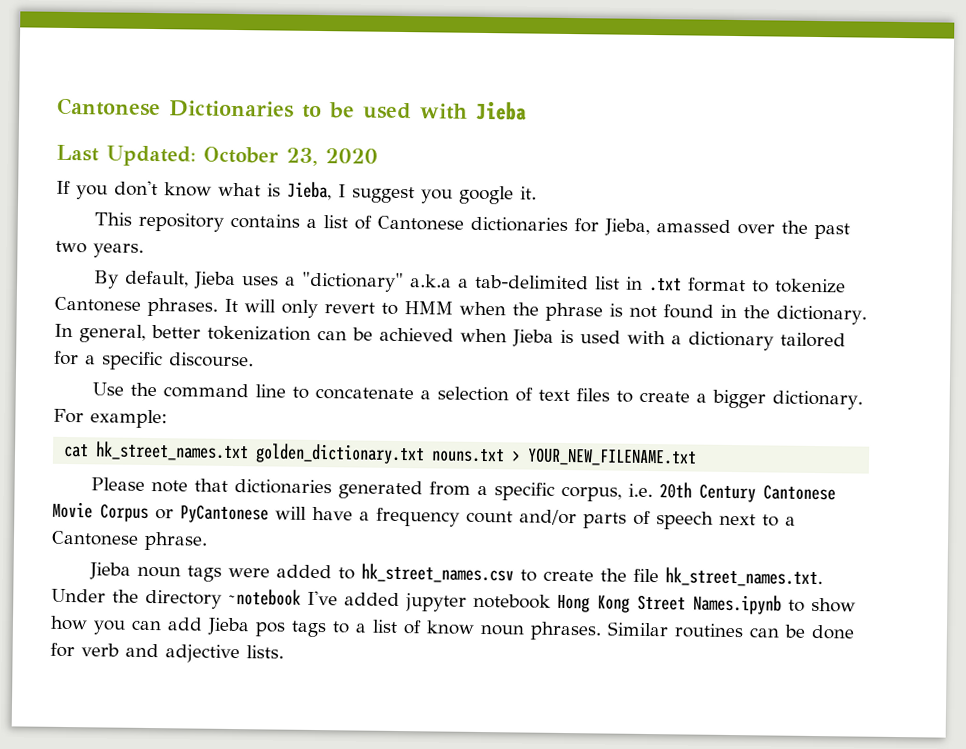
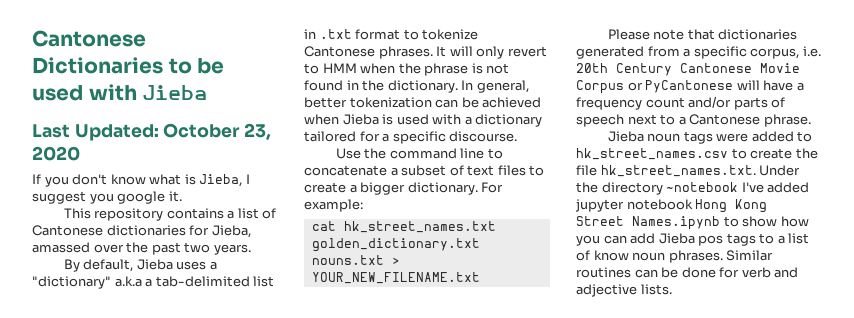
[437,386,510,402] selection -> [401,165,447,176] subset

